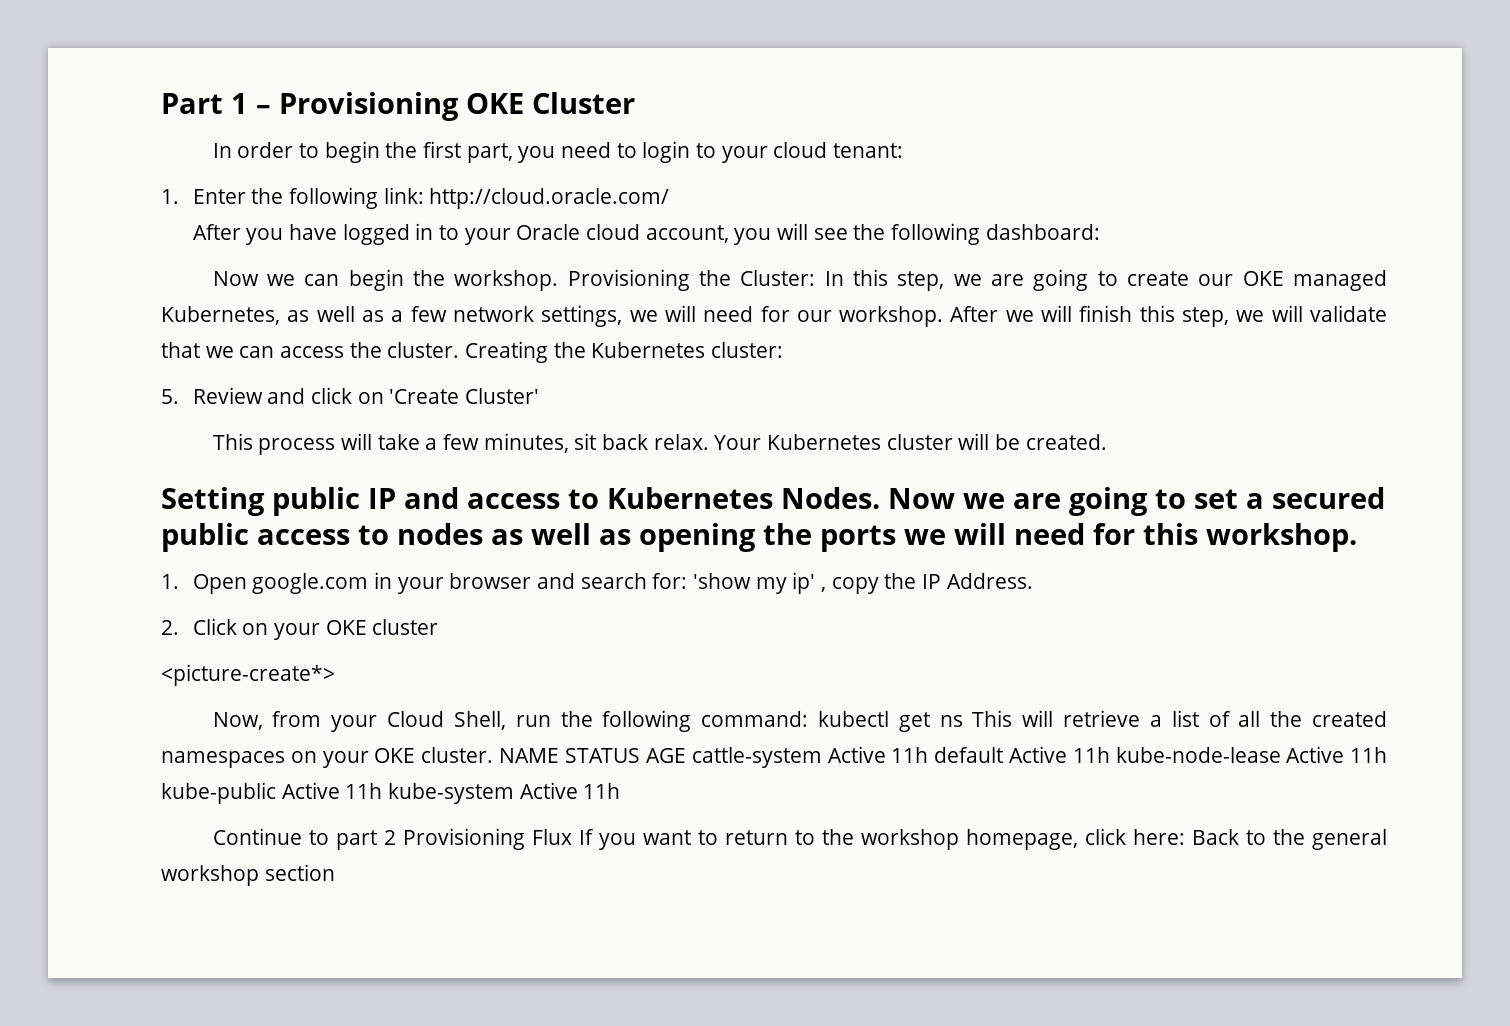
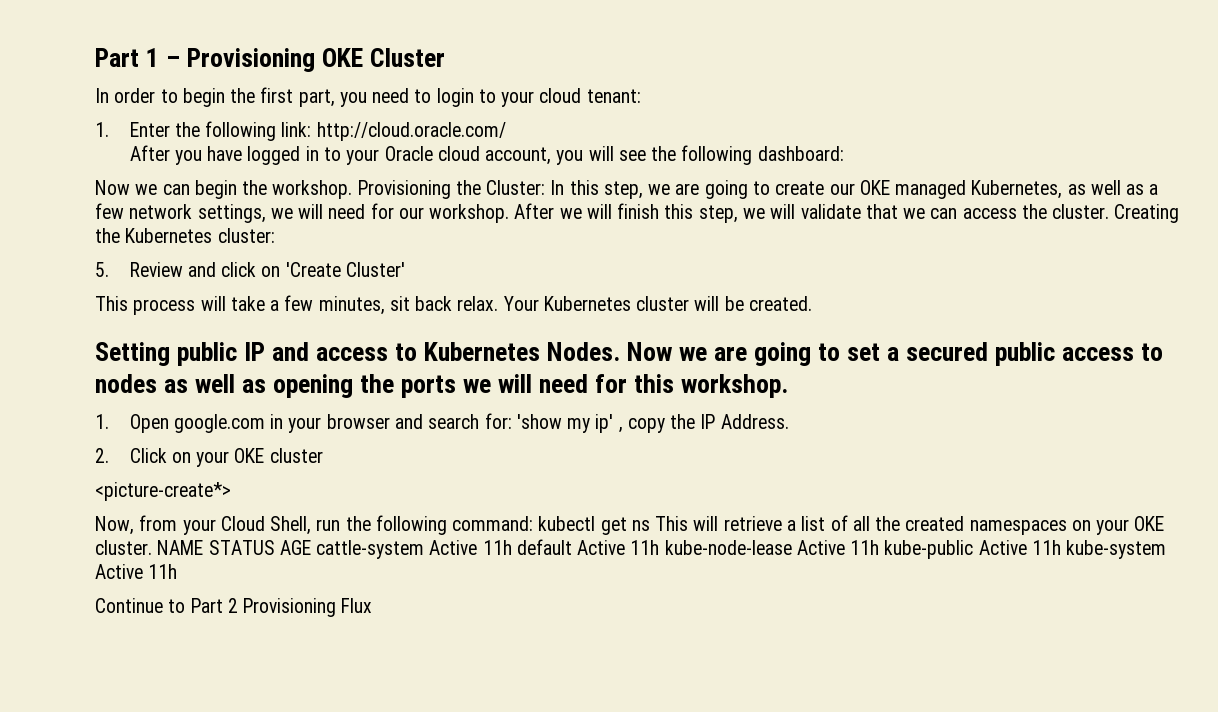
[335,830,377,850] part -> [190,598,223,613] Part
[578,828,1387,850] [161,864,335,886] If you want to return to the workshop homepage, click here: Back to the general workshop section -> (373, 605) none

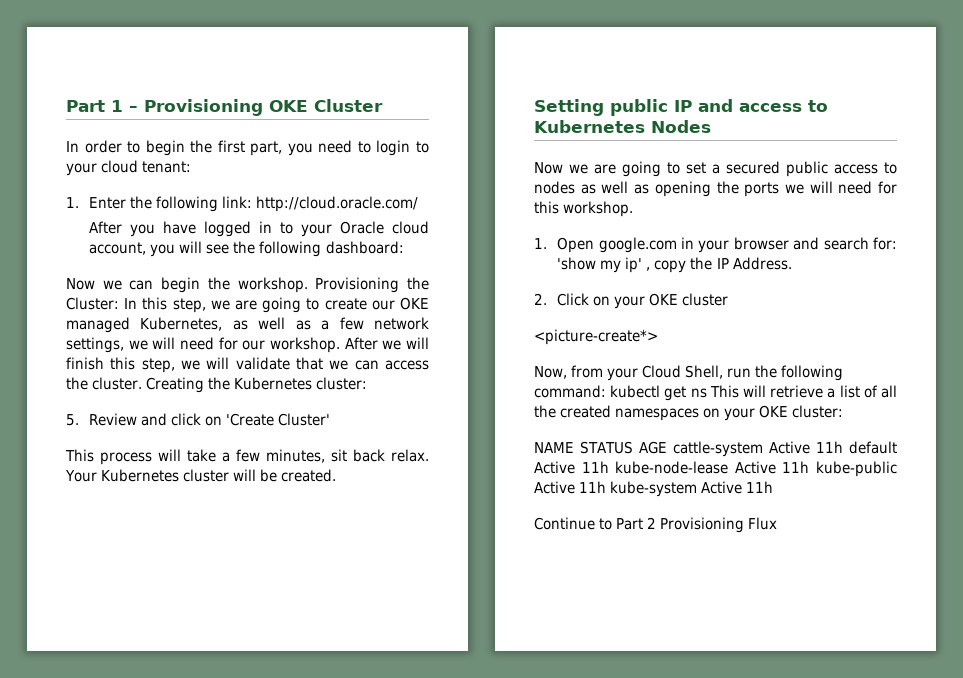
[547,342,621,361] Nodes. -> [651,120,711,133] Nodes //
[95,540,152,555] cluster. -> [792,405,844,418] cluster: //

